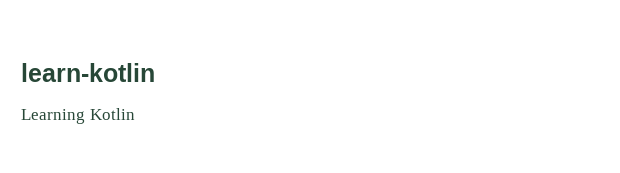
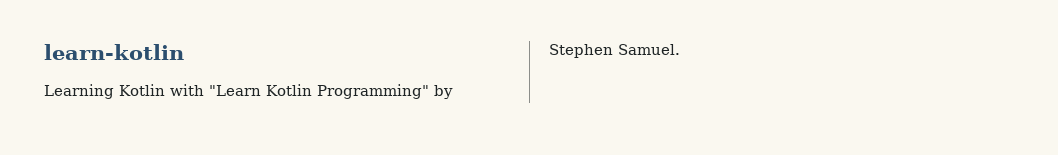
(135, 114) none -> [170,84,453,99] [549,44,680,58] with "Learn Kotlin Programming" by Stephen Samuel.

